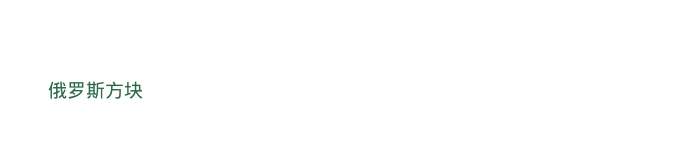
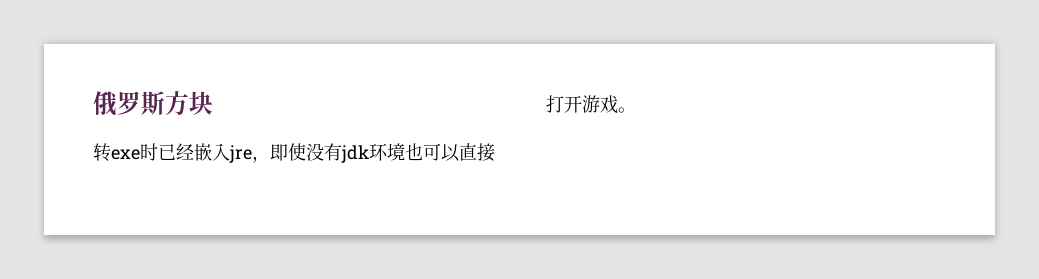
(143, 90) none -> [93,143,495,163] [546,95,636,114] // 转exe时已经嵌入jre，即使没有jdk环境也可以直接打开游戏。

